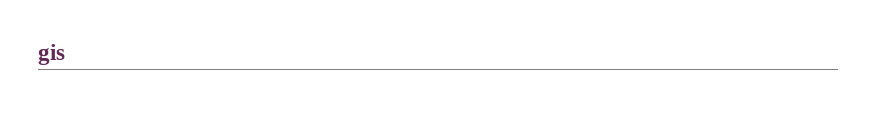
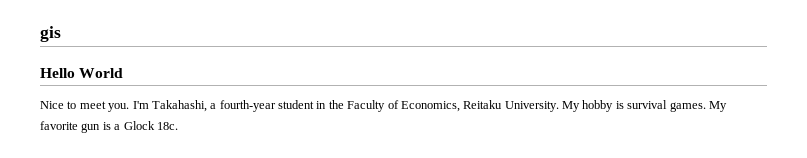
(65, 54) none -> [40,68,124,78] [40,100,727,112] [40,121,178,133] // Hello World // Nice to meet you. I'm Takahashi, a fourth-year student in the Faculty of Economics, Reitaku University. My hobby is survival games. My favorite gun is a Glock 18c.

